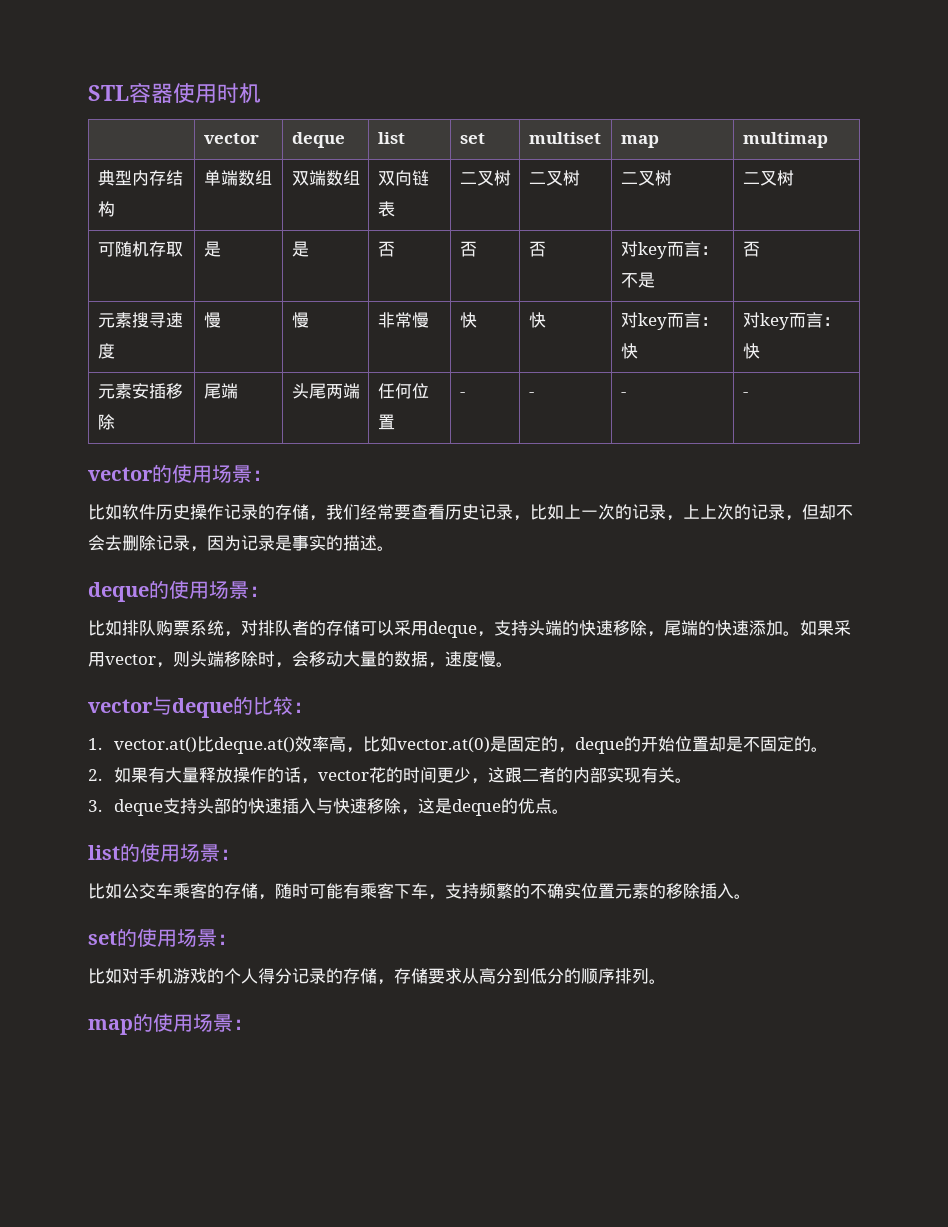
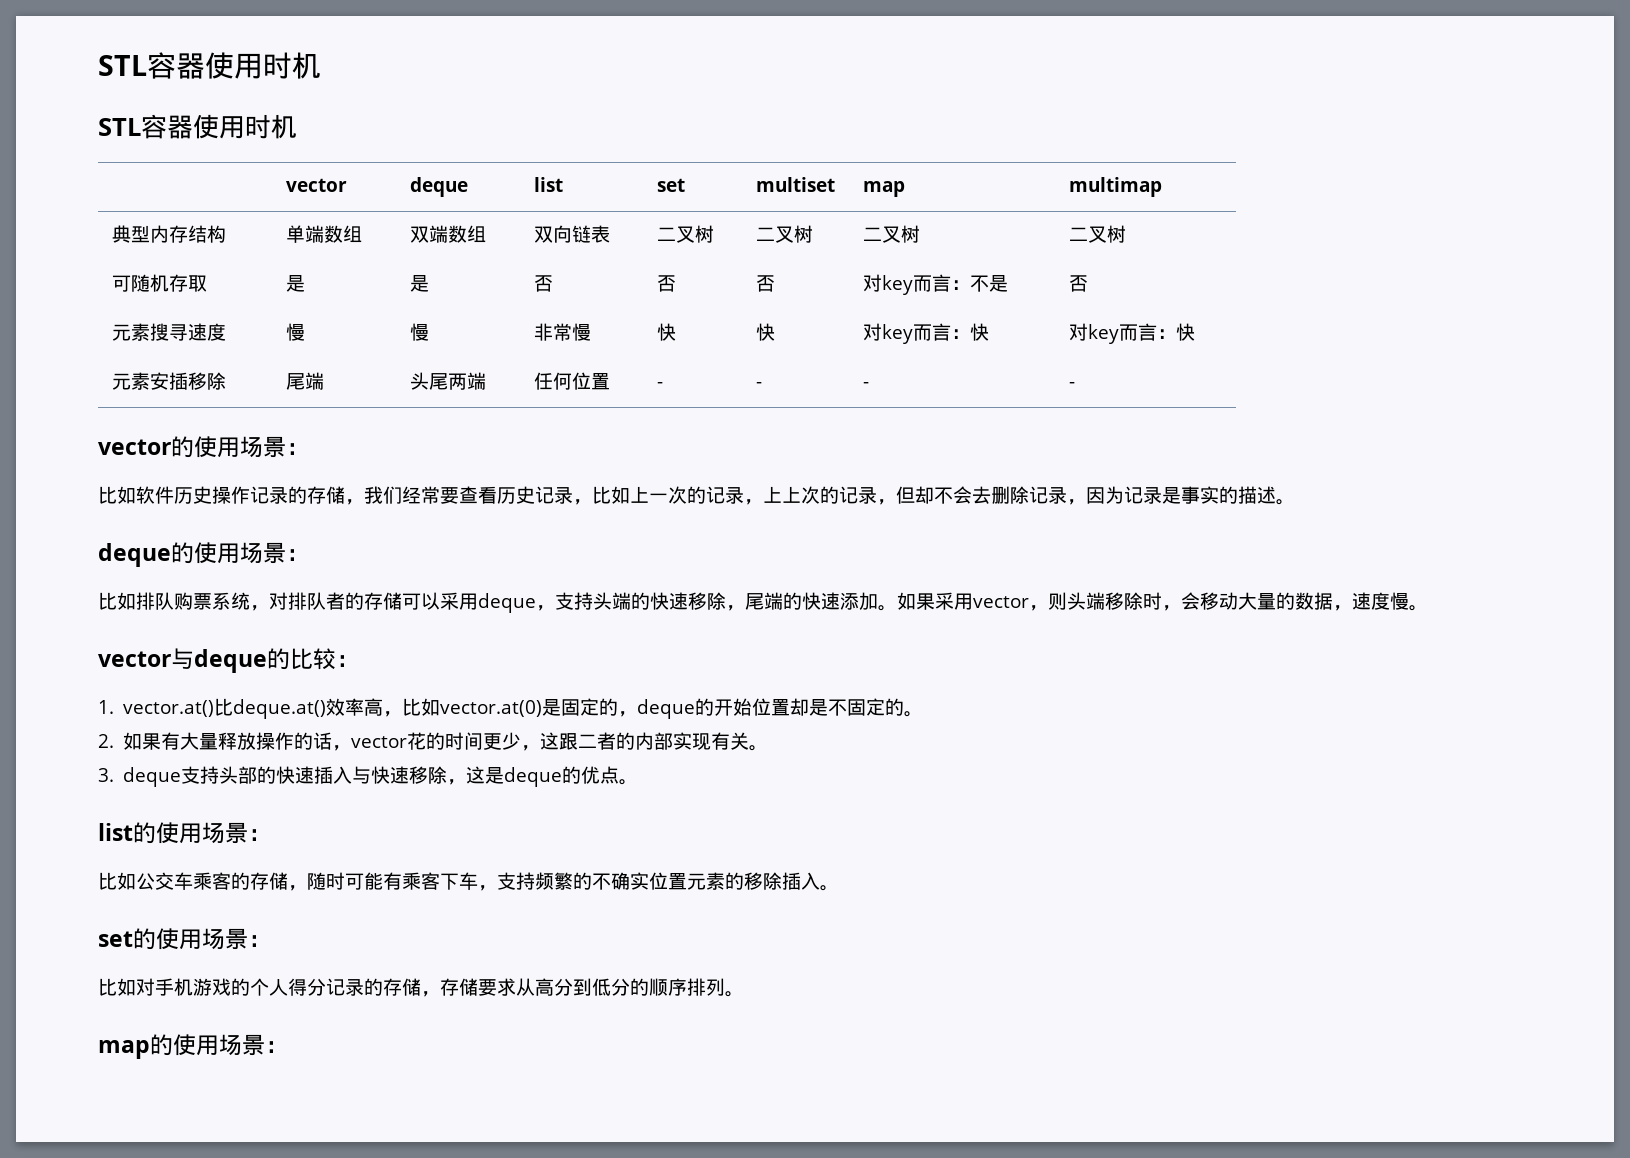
[88,83,261,103] STL容器使用时机 -> [98,52,321,79] [98,114,297,139] STL容器使用时机 // STL容器使用时机

